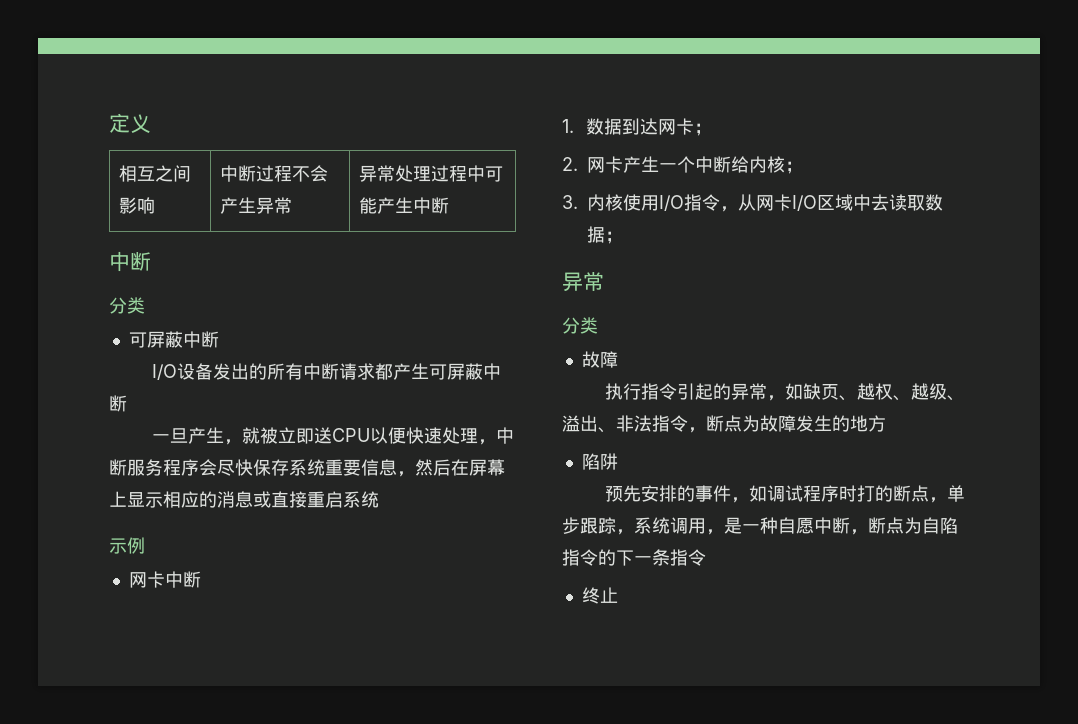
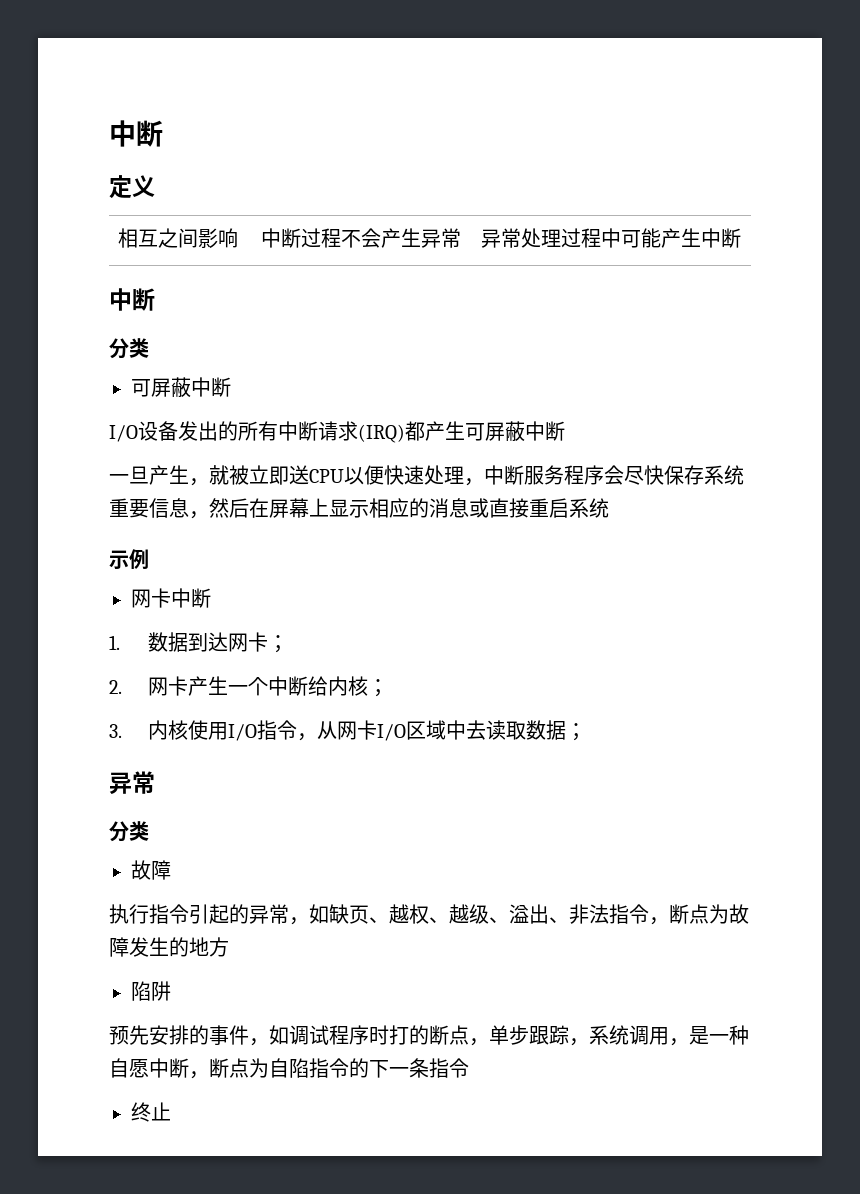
(109, 123) none -> [109,120,163,147] 中断 //
(376, 371) none -> [358,424,405,443] (IRQ)

